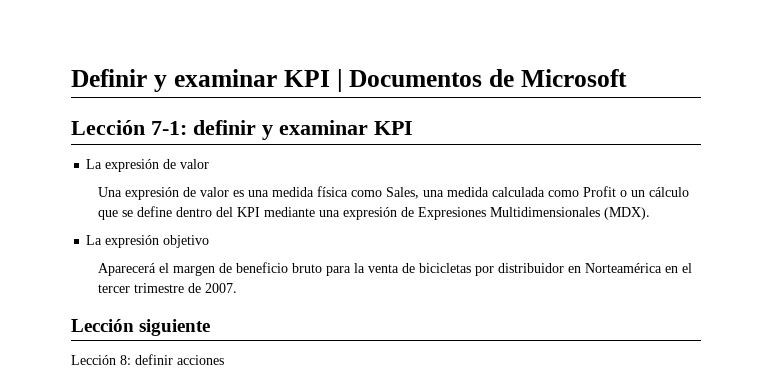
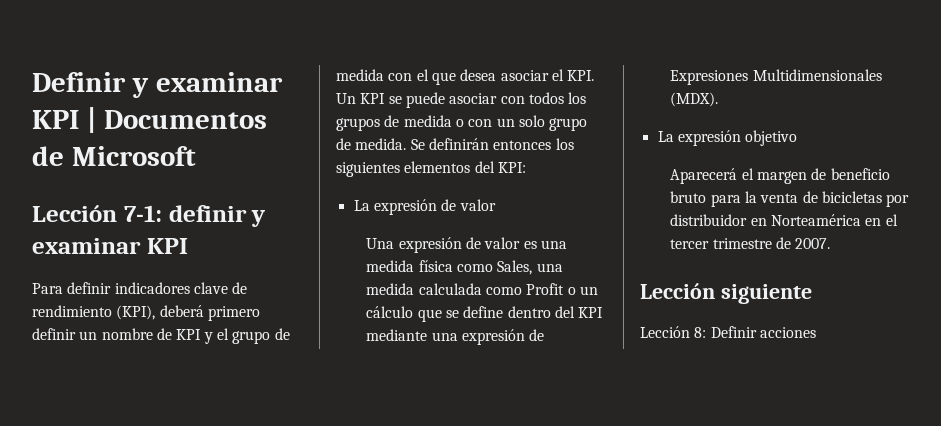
(413, 128) none -> [32,282,248,294] [32,305,260,321] [32,328,290,344] [336,69,595,85] [336,92,587,108] [336,115,588,131] [336,138,574,150] [336,161,526,177] // Para definir indicadores clave de rendimiento (KPI), deberá primero definir un nombre de KPI y el grupo de medida con el que desea asociar el KPI. Un KPI se puede asociar con todos los grupos de medida o con un solo grupo de medida. Se definirán entonces los siguientes elementos del KPI:
[135,354,173,365] definir -> [710,326,757,338] Definir

